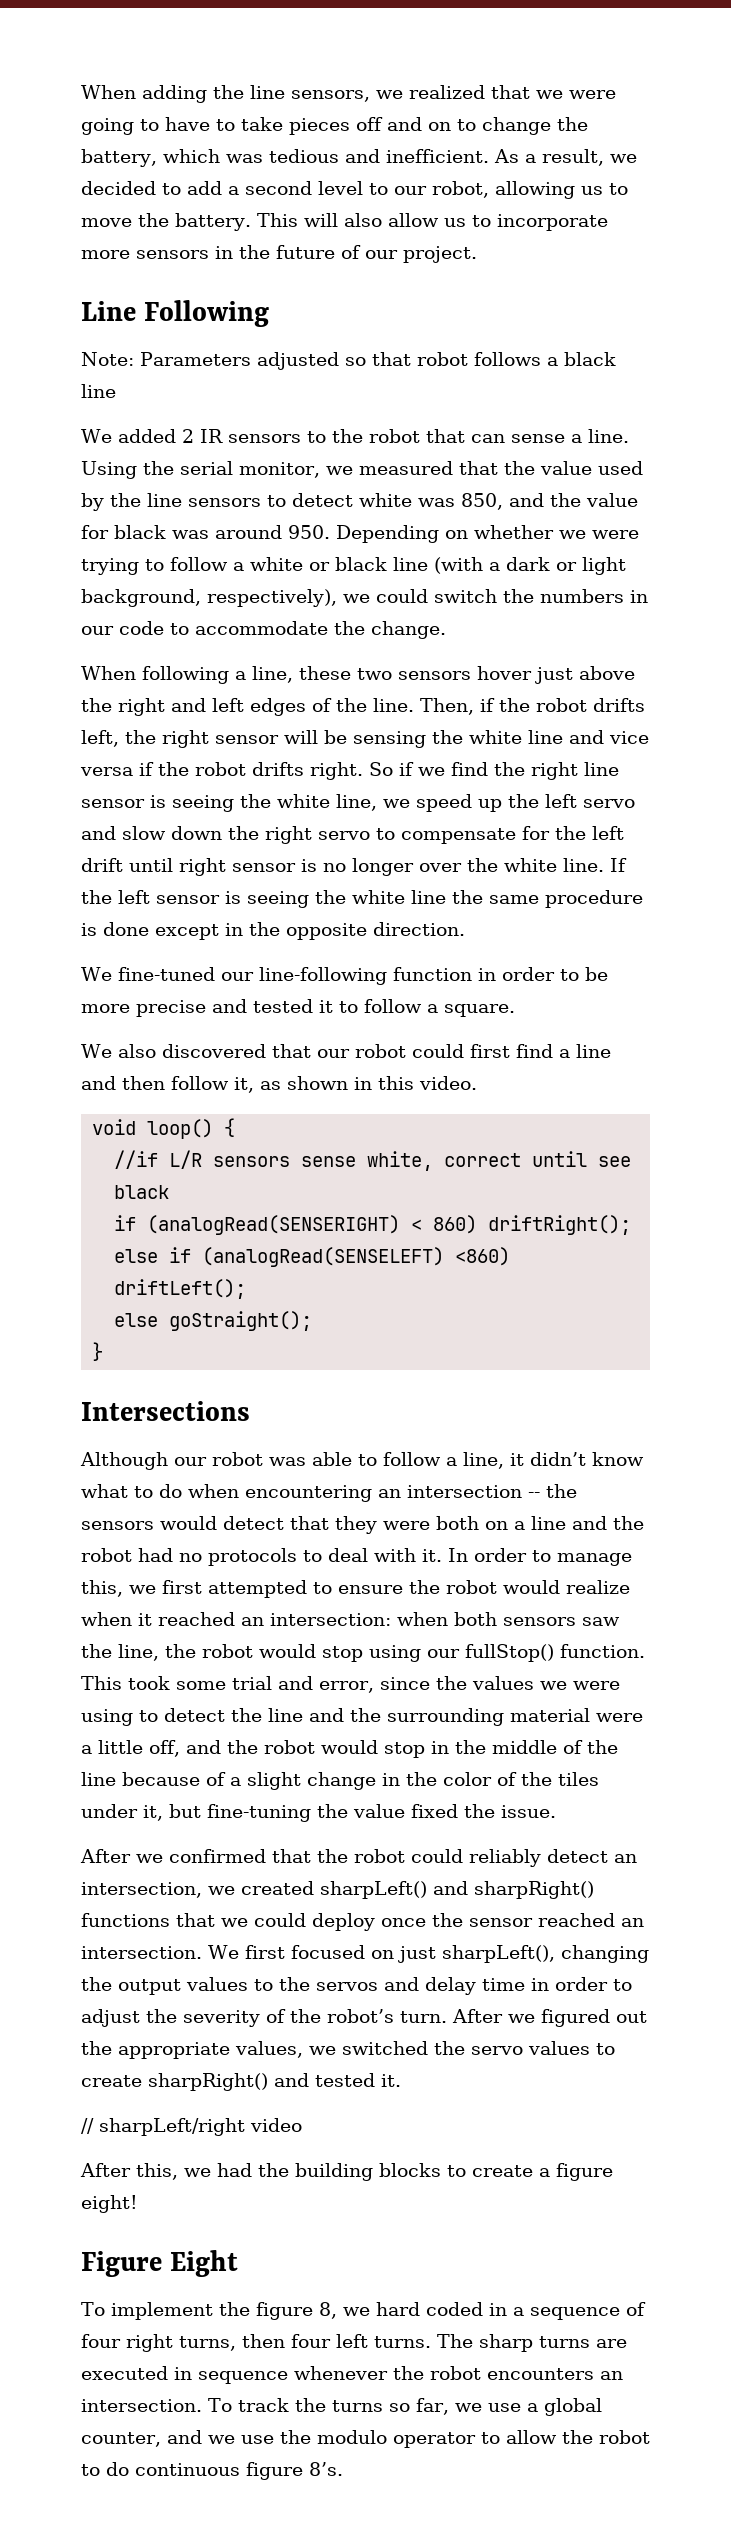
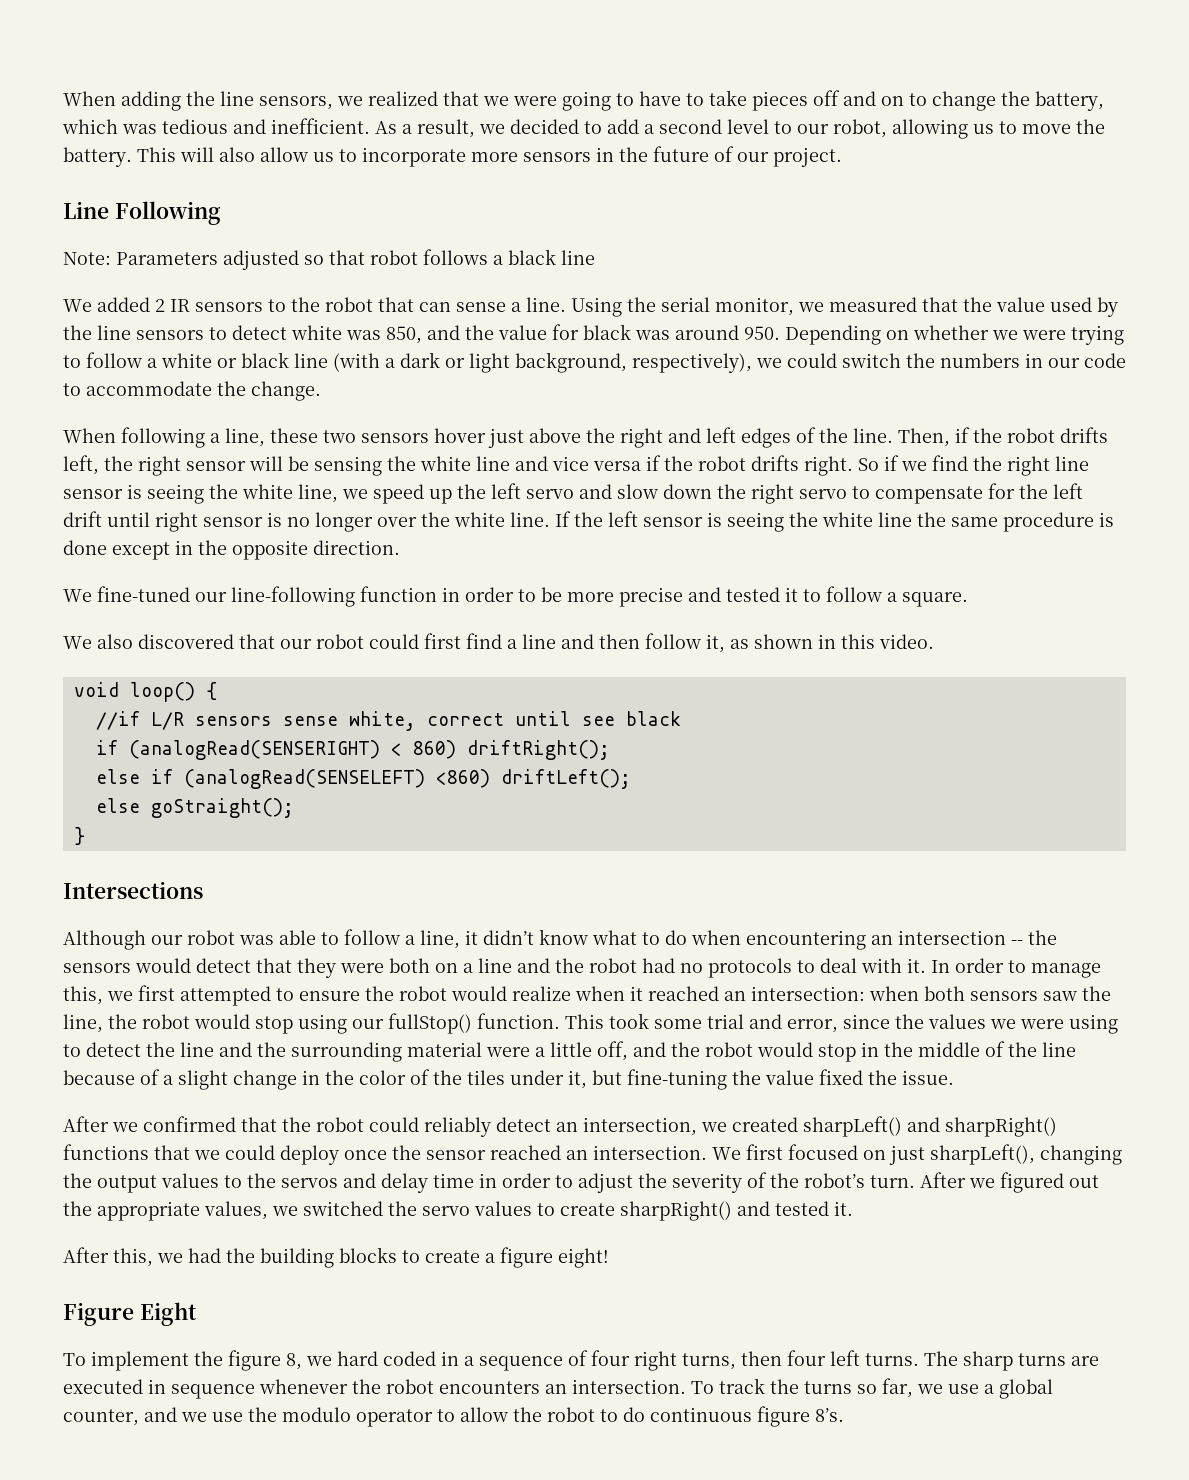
[81,2118,302,2136] // // sharpLeft/right video -> (853, 1208) none

